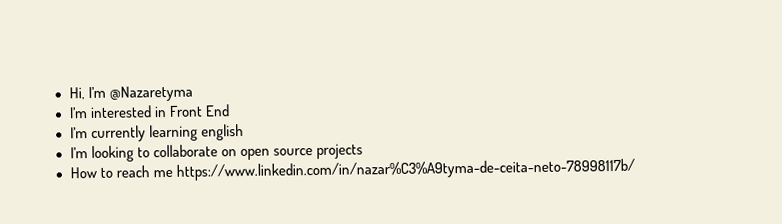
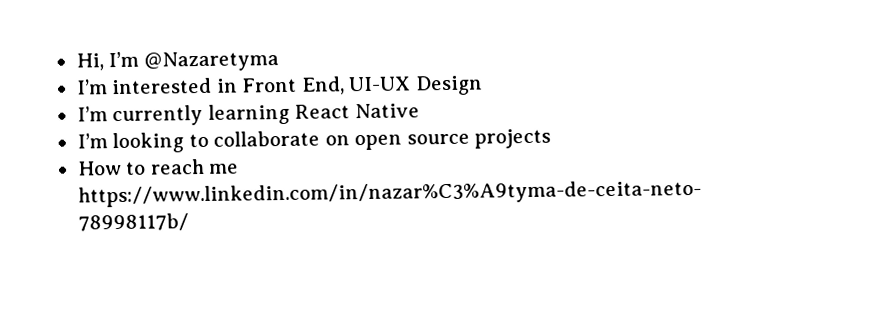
[204,104,230,117] End -> [300,75,483,96] End, UI-UX Design
[200,123,244,141] english -> [294,103,420,119] React Native

